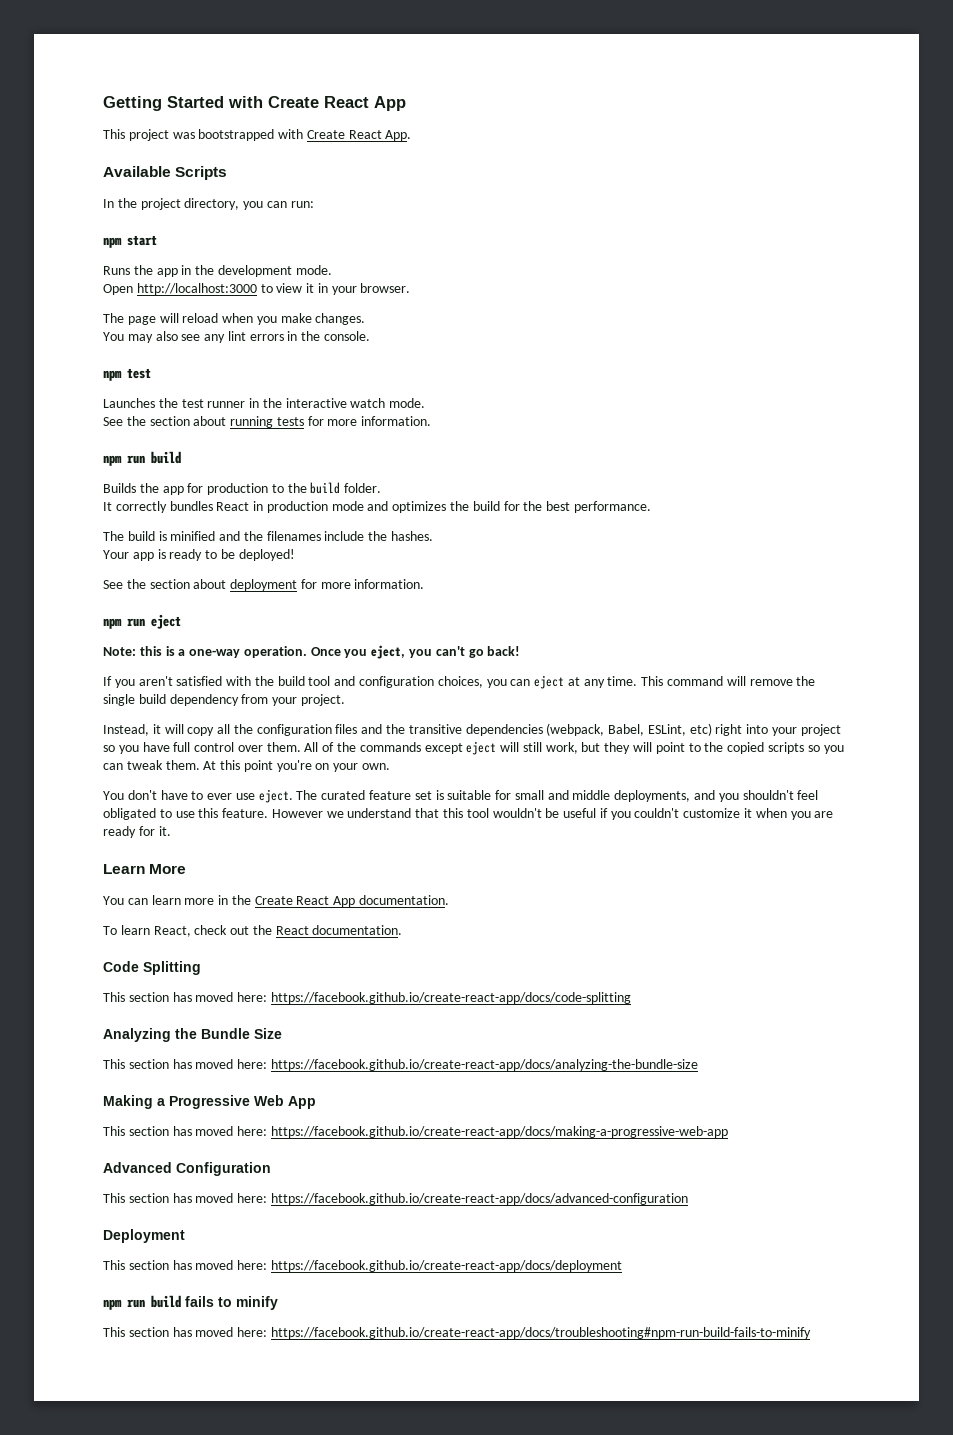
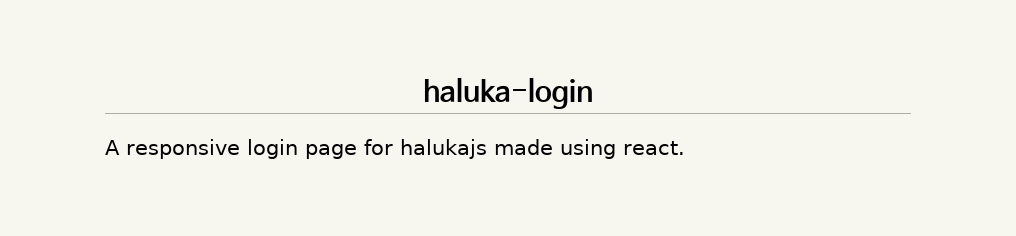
[103,96,406,111] [103,129,412,141] [103,166,228,180] [103,198,314,210] [103,235,157,248] [103,265,332,277] [103,283,411,295] [103,313,366,325] [103,331,371,343] [103,368,151,381] [103,398,426,408] [103,416,432,428] [103,451,181,466] [103,482,382,495] [103,501,651,513] [103,531,434,541] [103,549,295,561] [103,579,425,591] [103,614,181,629] [103,645,521,659] [103,675,816,689] [103,694,345,706] [103,723,841,736] [103,741,844,755] [103,760,391,772] [103,789,819,803] [103,808,834,820] [103,826,171,838] [103,864,187,874] [103,895,450,907] [103,925,403,937] [103,961,201,975] [103,992,631,1004] [103,1028,282,1042] [103,1059,698,1071] [103,1095,316,1109] [103,1126,728,1138] [103,1162,271,1176] [103,1193,688,1205] [103,1229,185,1243] [103,1260,622,1272] [103,1295,278,1310] [103,1327,811,1339] Getting Started with Create React App // This project was bootstrapped with Create React App. // Available Scripts // In the project directory, you can run: // npm start // Runs the app in the development mode. // Open http://localhost:3000 to view it in your browser. // The page will reload when you make changes. // You may also see any lint errors in the console. // npm test // Launches the test runner in the interactive watch mode. // See the section about running tests for more information. // npm run build // Builds the app for production to the build folder. // It correctly bundles React in production mode and optimizes the build for the best performance. // The build is minified and the filenames include the hashes. // Your app is ready to be deployed! // See the section about deployment for more information. // npm run eject // Note: this is a one-way operation. Once you eject, you can't go back! // If you aren't satisfied with the build tool and configuration choices, you can eject at any time. This command will remove the single build dependency from your project. // Instead, it will copy all the configuration files and the transitive dependencies (webpack, Babel, ESLint, etc) right into your project so you have full control over them. All of the commands except eject will still work, but they will point to the copied scripts so you can tweak them. At this point you're on your own. // You don't have to ever use eject. The curated feature set is suitable for small and middle deployments, and you shouldn't feel obligated to use this feature. However we understand that this tool wouldn't be useful if you couldn't customize it when you are ready for it. // Learn More // You can learn more in the Create React App documentation. // To learn React, check out the React documentation. // Code Splitting // This section has moved here: https://facebook.github.io/create-react-app/docs/code-splitting // Analyzing the Bundle Size // This section has moved here: https://facebook.github.io/create-react-app/docs/analyzing-the-bundle-size // Making a Progressive Web App // This section has moved here: https://facebook.github.io/create-react-app/docs/making-a-progressive-web-app // Advanced Configuration // This section has moved here: https://facebook.github.io/create-react-app/docs/advanced-configuration // Deployment // This section has moved here: https://facebook.github.io/create-react-app/docs/deployment // npm run build fails to minify // This section has moved here: https://facebook.github.io/create-react-app/docs/troubleshooting#npm-run-build-fails-to-minify -> [423,77,594,109] [105,139,685,159] haluka-login // A responsive login page for halukajs made using react.

